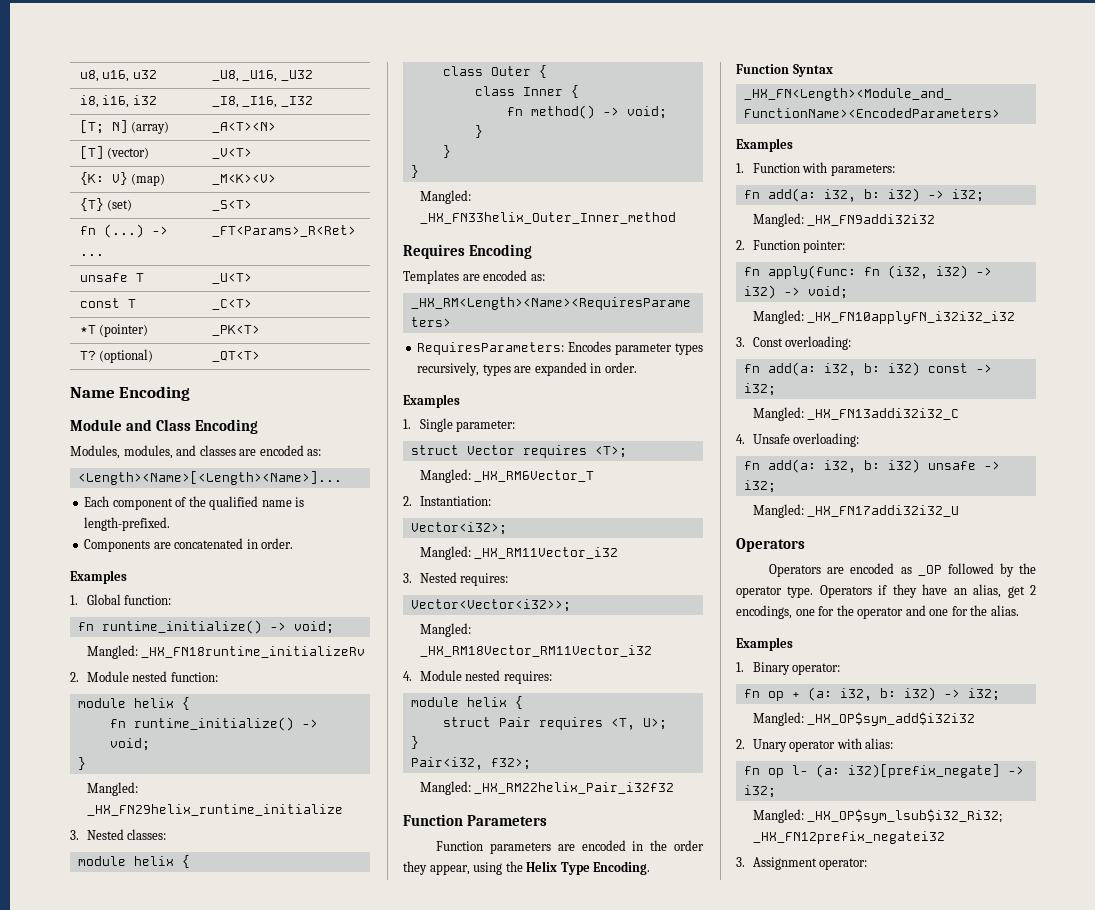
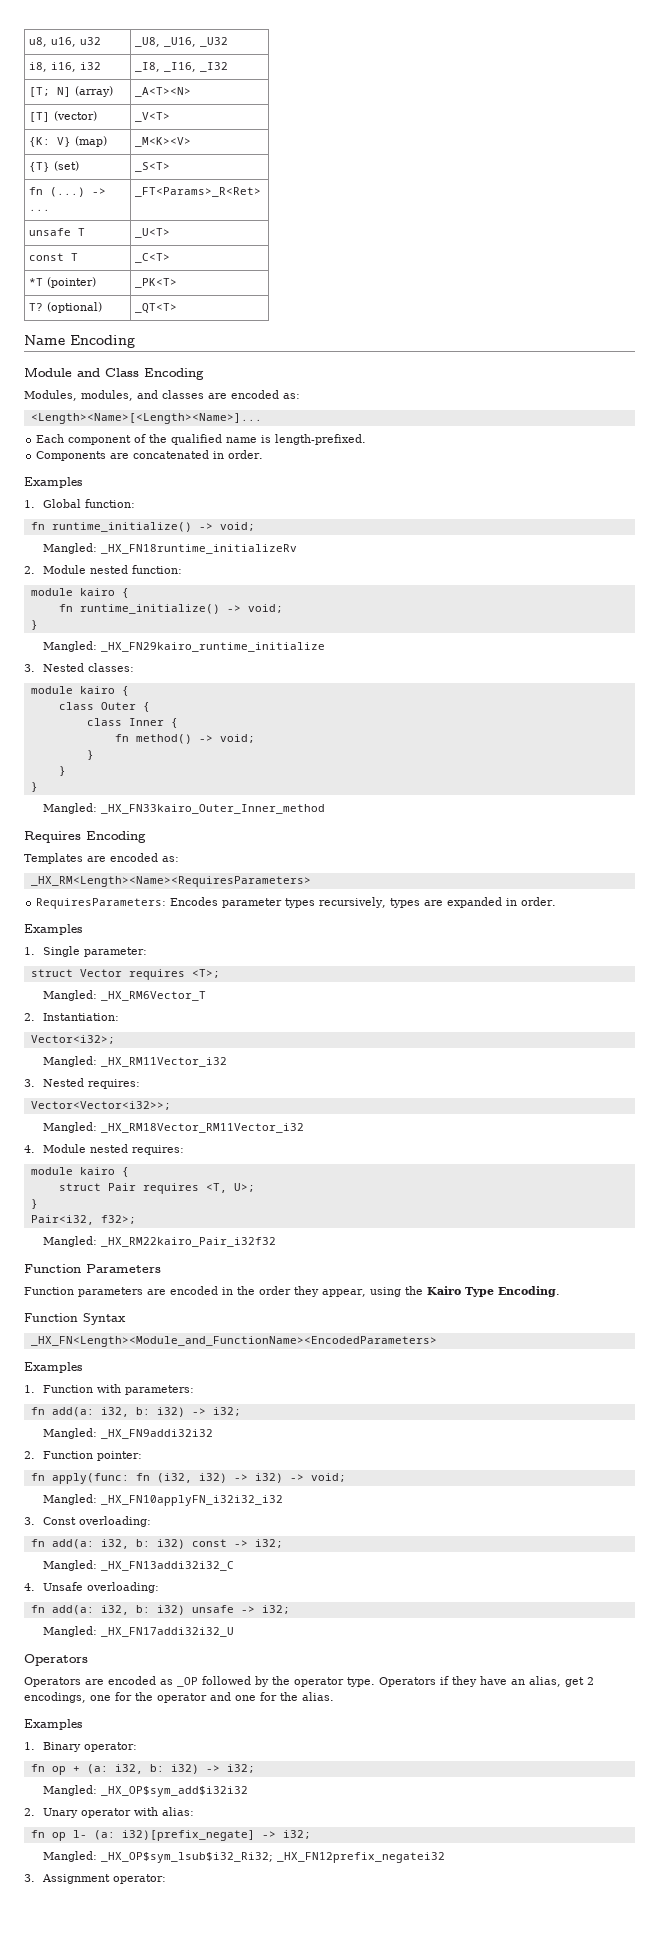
[133,698,174,708] helix -> [79,588,115,596] kairo
[86,804,343,816] _HX_FN29helix_runtime_initialize -> [100,642,325,652] _HX_FN29kairo_runtime_initialize
[133,856,174,866] helix -> [79,686,115,694] kairo
[419,212,676,224] _HX_FN33helix_Outer_Inner_method -> [100,804,325,814] _HX_FN33kairo_Outer_Inner_method
[466,697,507,707] helix -> [79,1167,115,1175] kairo
[474,782,675,794] _HX_RM22helix_Pair_i32f32 -> [100,1237,276,1247] _HX_RM22kairo_Pair_i32f32
[526,861,558,872] Helix -> [426,1286,461,1295] Kairo

